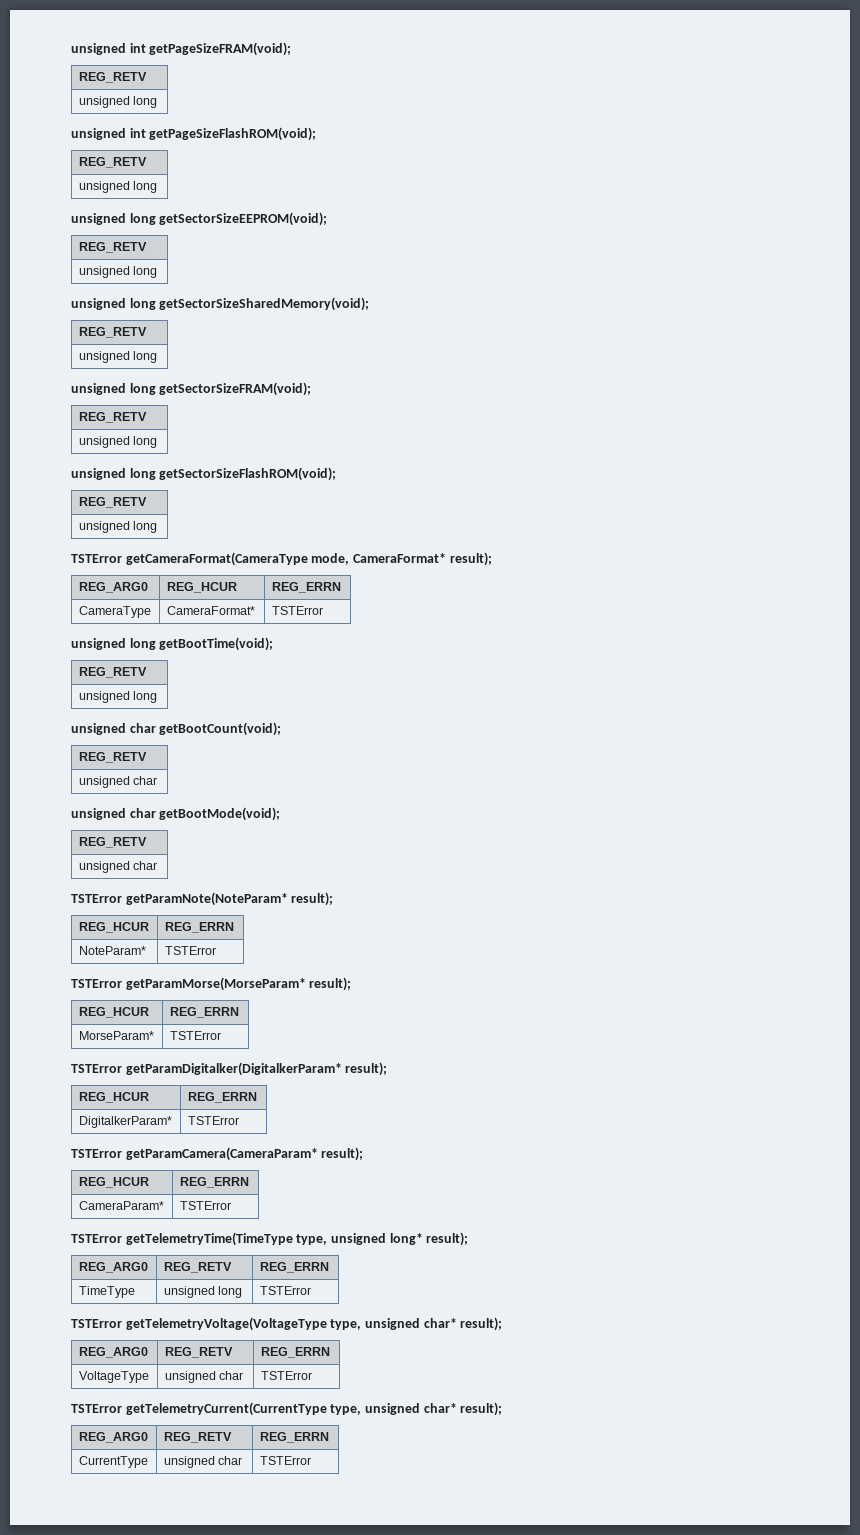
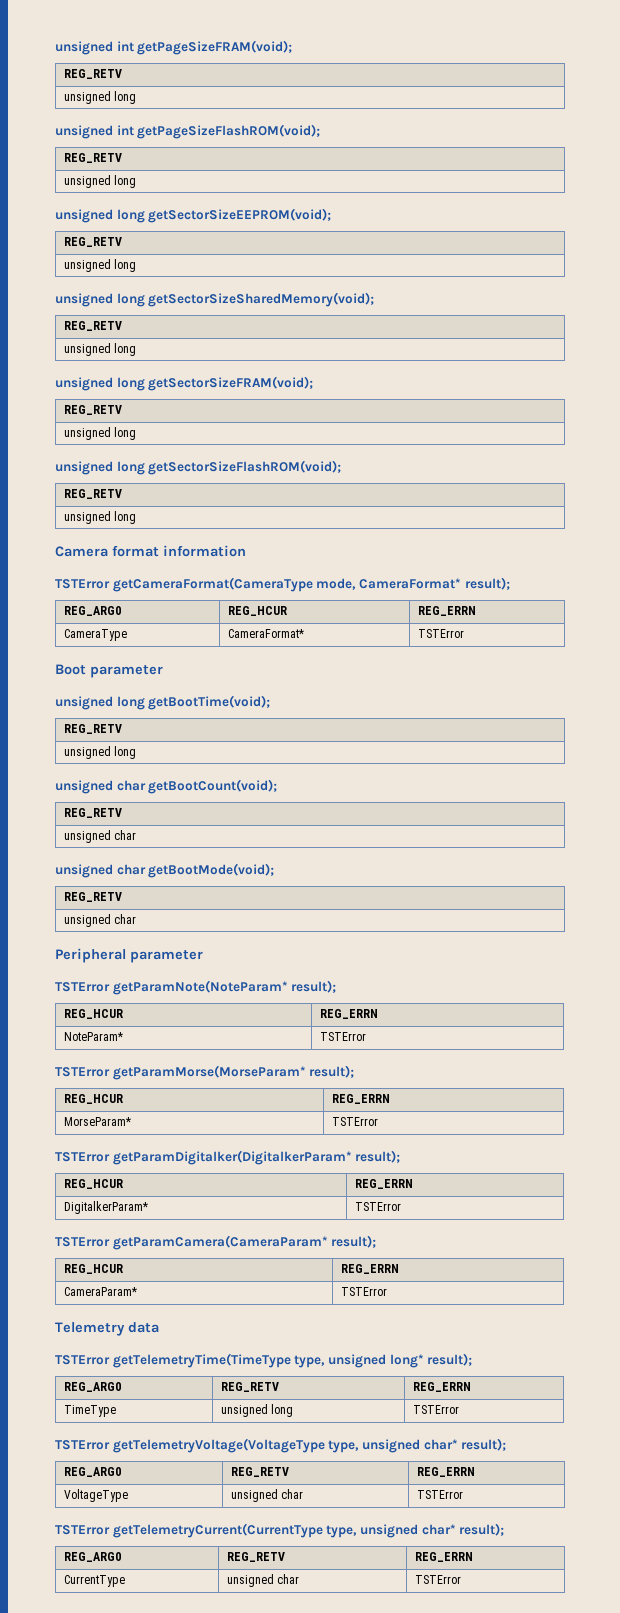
(158, 527) none -> [55,545,246,557] // Camera format information
(323, 610) none -> [55,664,163,678] // Boot parameter
(158, 865) none -> [55,948,203,963] // Peripheral parameter
(231, 1205) none -> [55,1322,159,1336] // Telemetry data

